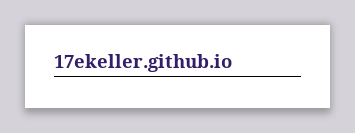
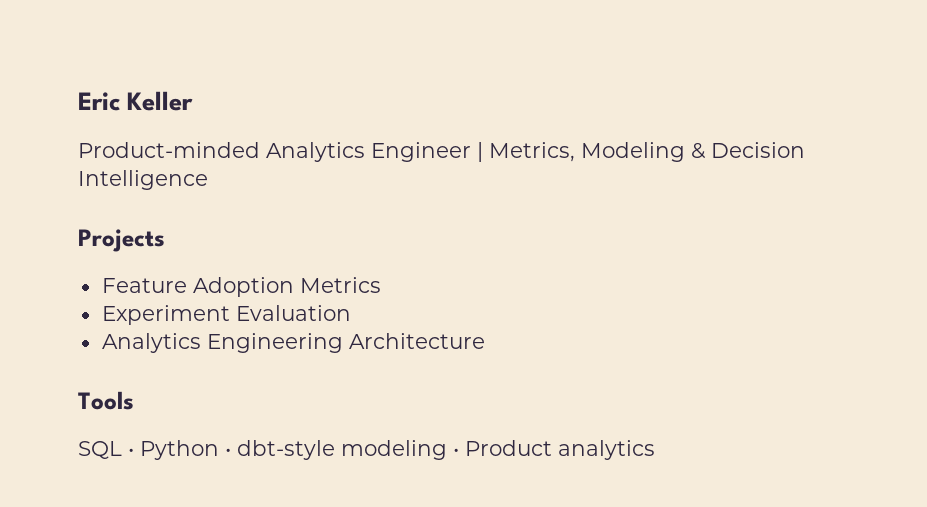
[54,54,232,72] 17ekeller.github.io -> [78,91,194,111] [78,142,805,162] [78,170,208,190] [78,229,165,252] [101,277,381,297] [101,305,351,325] [101,333,485,353] [78,391,134,410] [78,440,655,460] Eric Keller // Product-minded Analytics Engineer | Metrics, Modeling & Decision Intelligence // Projects // Feature Adoption Metrics // Experiment Evaluation // Analytics Engineering Architecture // Tools // SQL • Python • dbt-style modeling • Product analytics

